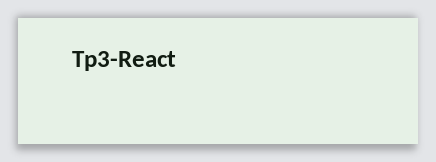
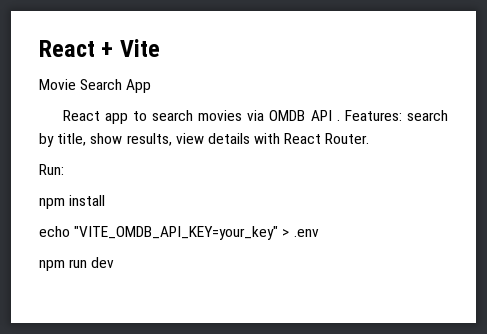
[72,51,176,71] Tp3-React -> [39,39,160,57] [39,79,152,93] [62,110,449,124] [39,133,370,147] [39,164,64,175] [39,195,106,209] [39,226,319,240] [39,257,115,271] React + Vite // Movie Search App // React app to search movies via OMDB API . Features: search by title, show results, view details with React Router. // Run: // npm install // echo "VITE_OMDB_API_KEY=your_key" > .env // npm run dev

